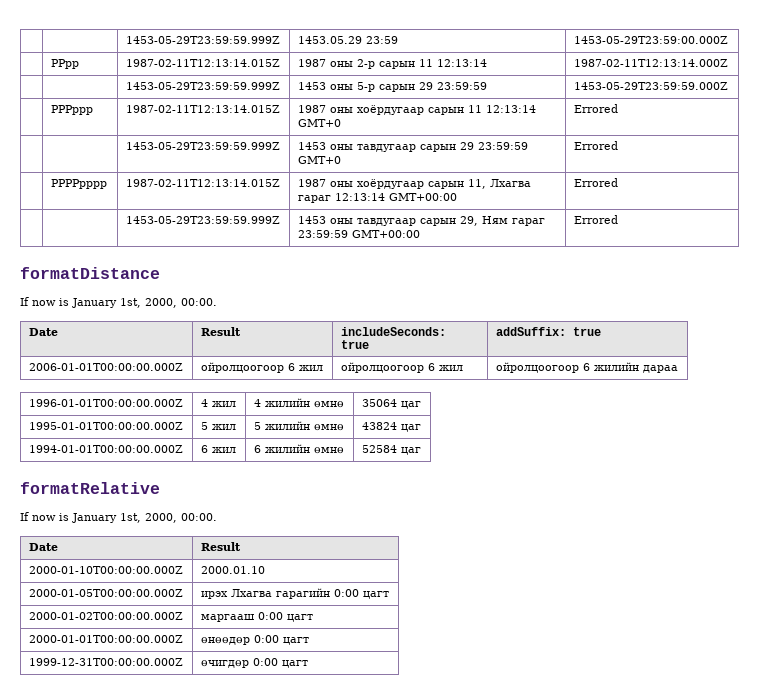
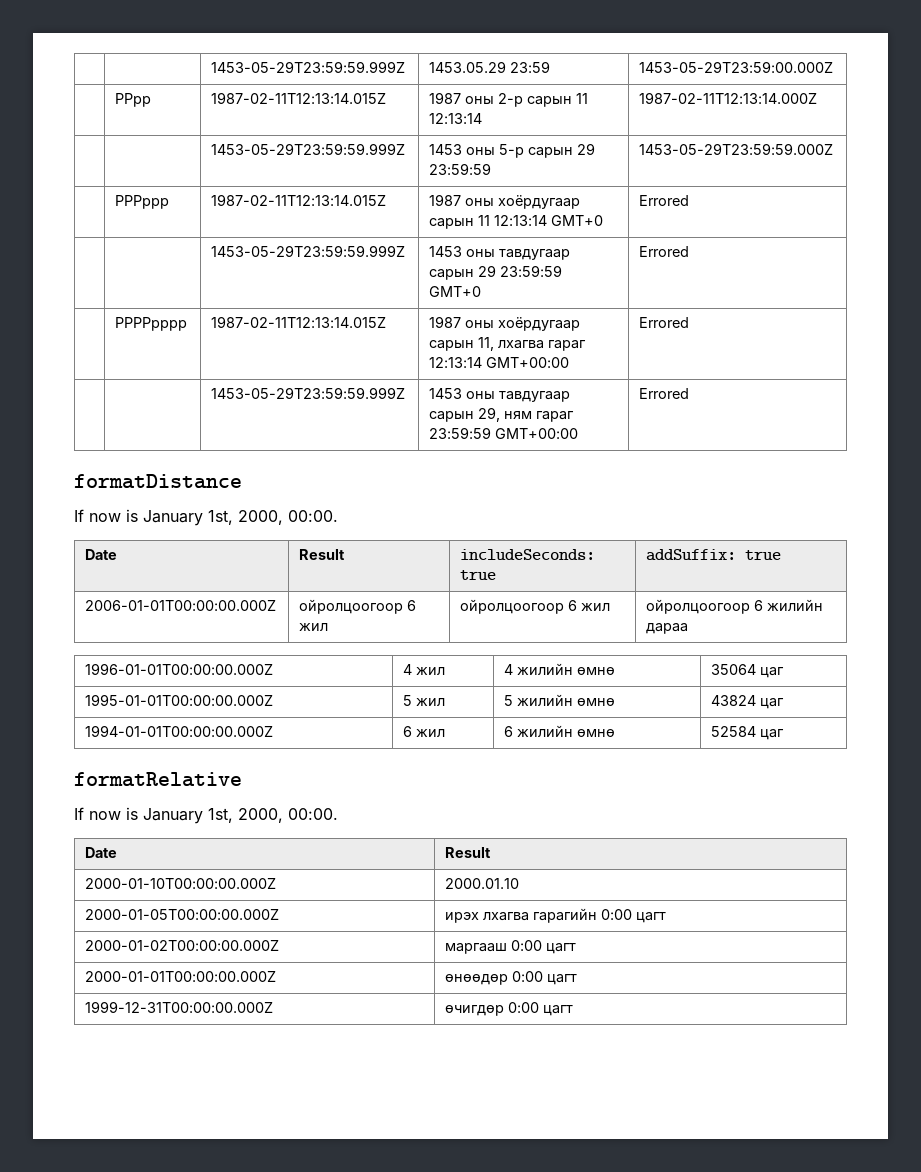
[489,179,531,187] Лхагва -> [498,340,545,349] лхагва
[481,216,508,224] Ням -> [504,411,533,419] ням
[230,589,272,597] Лхагва -> [483,912,530,921] лхагва

